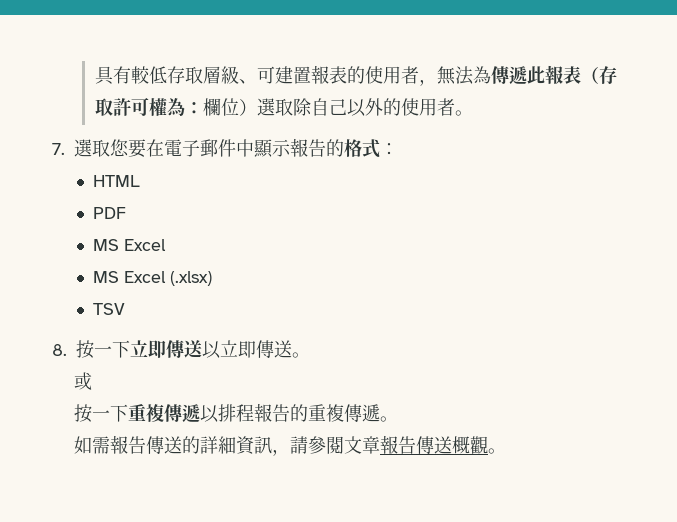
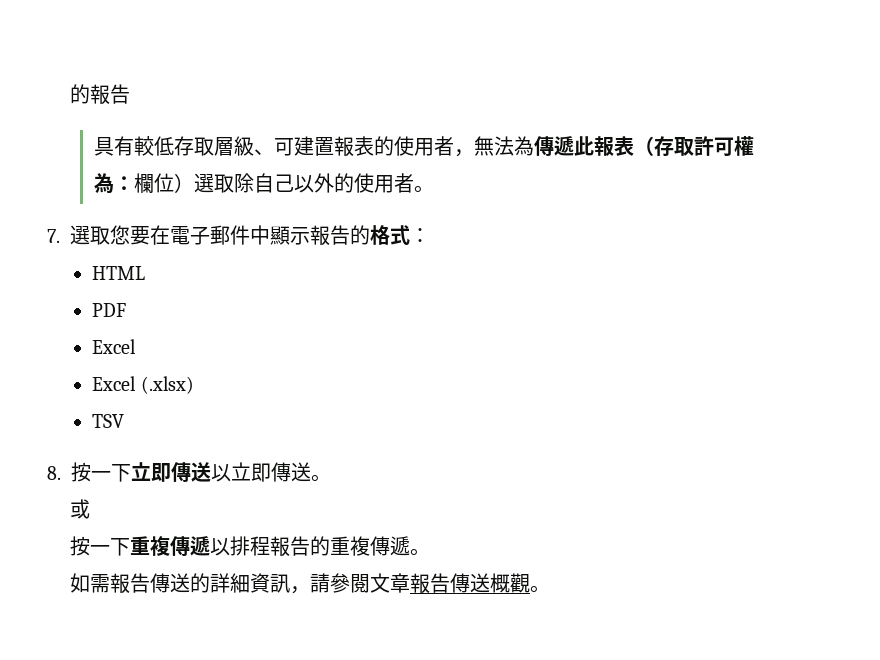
(95, 75) none -> [70,84,131,105] 的報告 //
[93,239,120,251] MS -> (127, 310) none
[93,271,120,283] MS -> (137, 346) none

